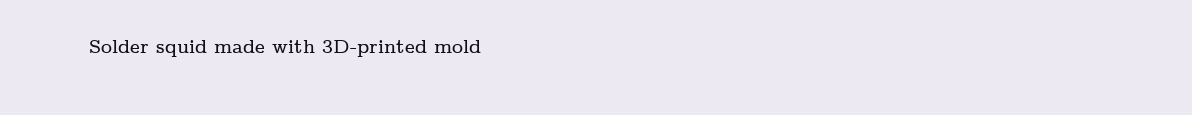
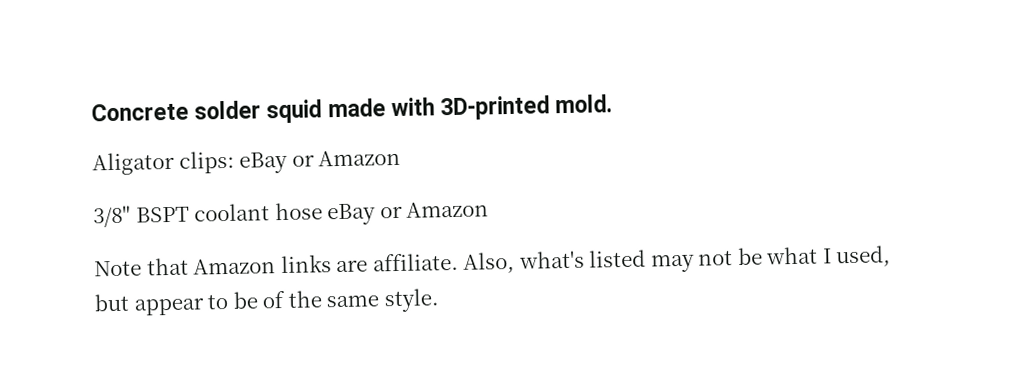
[89,40,149,53] Solder -> [91,100,262,122] Concrete solder
[434,40,481,53] mold -> [555,94,614,114] [92,149,402,176] [93,201,490,228] [94,245,892,277] [94,288,440,316] mold. // Aligator clips: eBay or Amazon // 3/8" BSPT coolant hose eBay or Amazon // Note that Amazon links are affiliate. Also, what's listed may not be what I used, but appear to be of the same style.

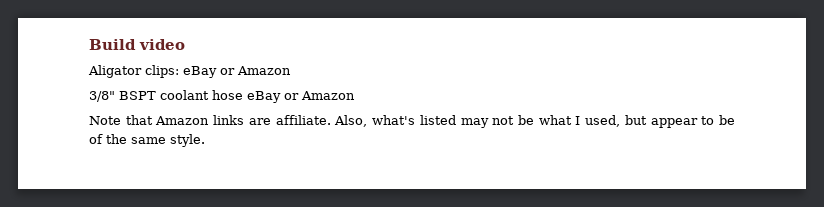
[91,94,614,124] Concrete solder squid made with 3D-printed mold. -> [89,39,185,50] Build video

